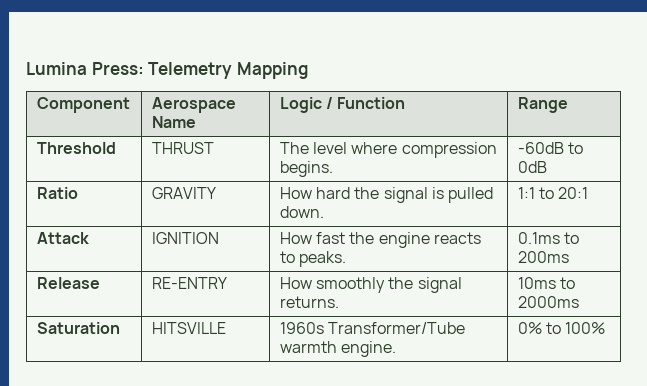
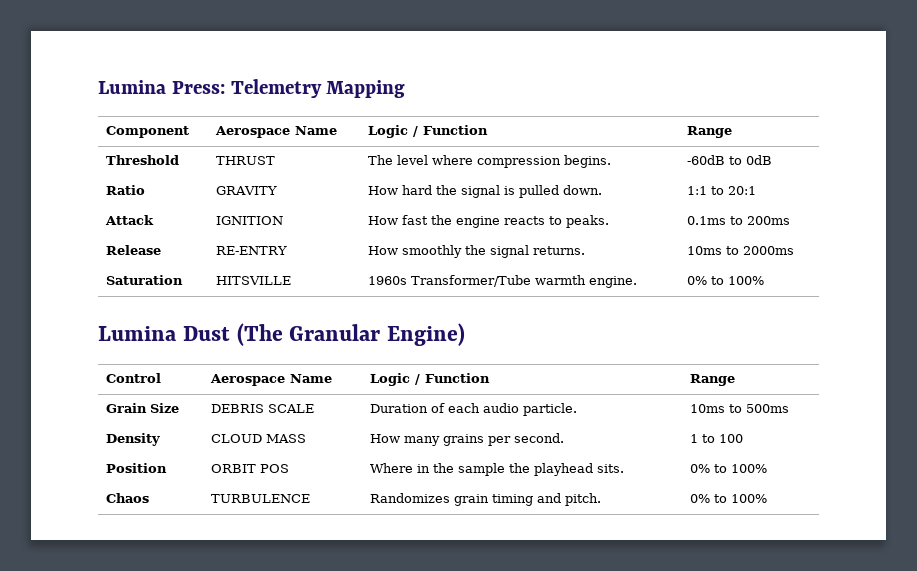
(606, 328) none -> [98,323,465,346] [105,373,161,383] [209,374,332,386] [369,373,490,386] [689,374,735,386] [105,403,179,413] [210,404,314,413] [369,403,577,416] [689,404,789,413] [105,433,160,446] [210,434,306,443] [369,433,564,446] [689,434,743,443] [105,463,167,473] [210,464,289,473] [369,463,624,476] [689,464,767,473] [105,493,149,503] [210,494,310,503] [369,493,601,506] [689,494,767,503] // Lumina Dust (The Granular Engine) // Control | Aerospace Name | Logic / Function | Range // Grain Size | DEBRIS SCALE | Duration of each audio particle. | 10ms to 500ms // Density | CLOUD MASS | How many grains per second. | 1 to 100 // Position | ORBIT POS | Where in the sample the playhead sits. | 0% to 100% // Chaos | TURBULENCE | Randomizes grain timing and pitch. | 0% to 100%

